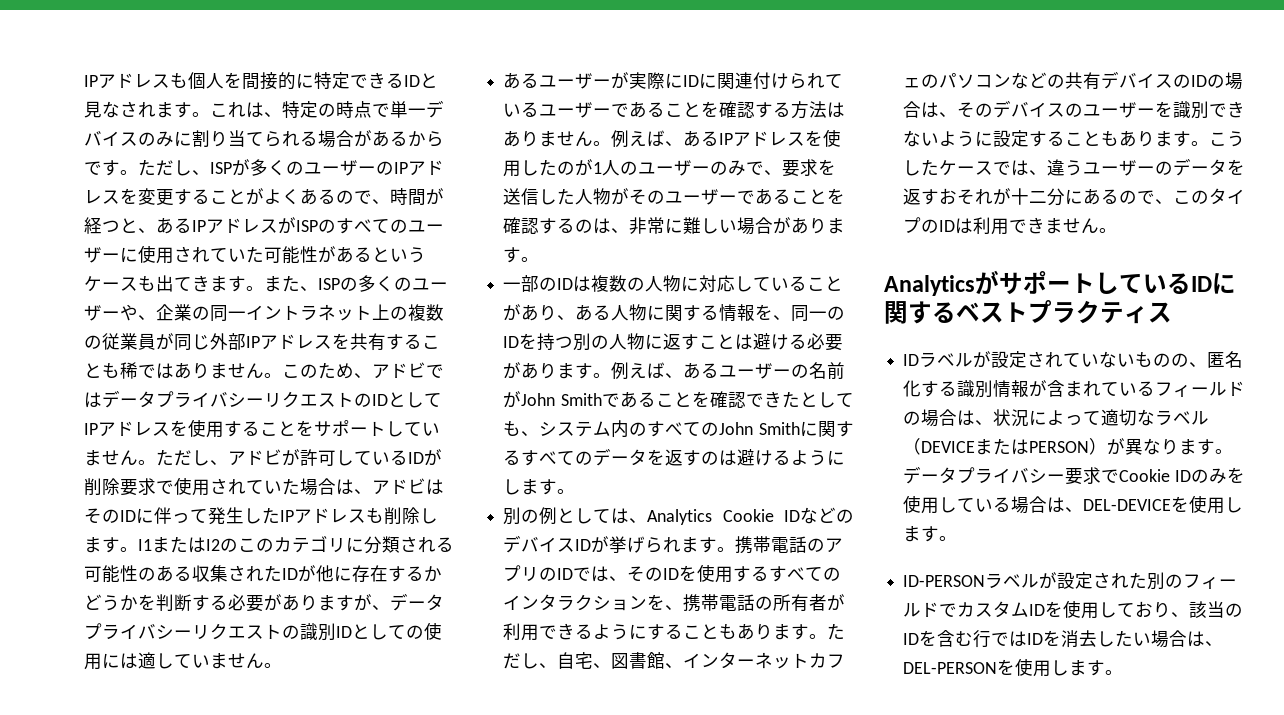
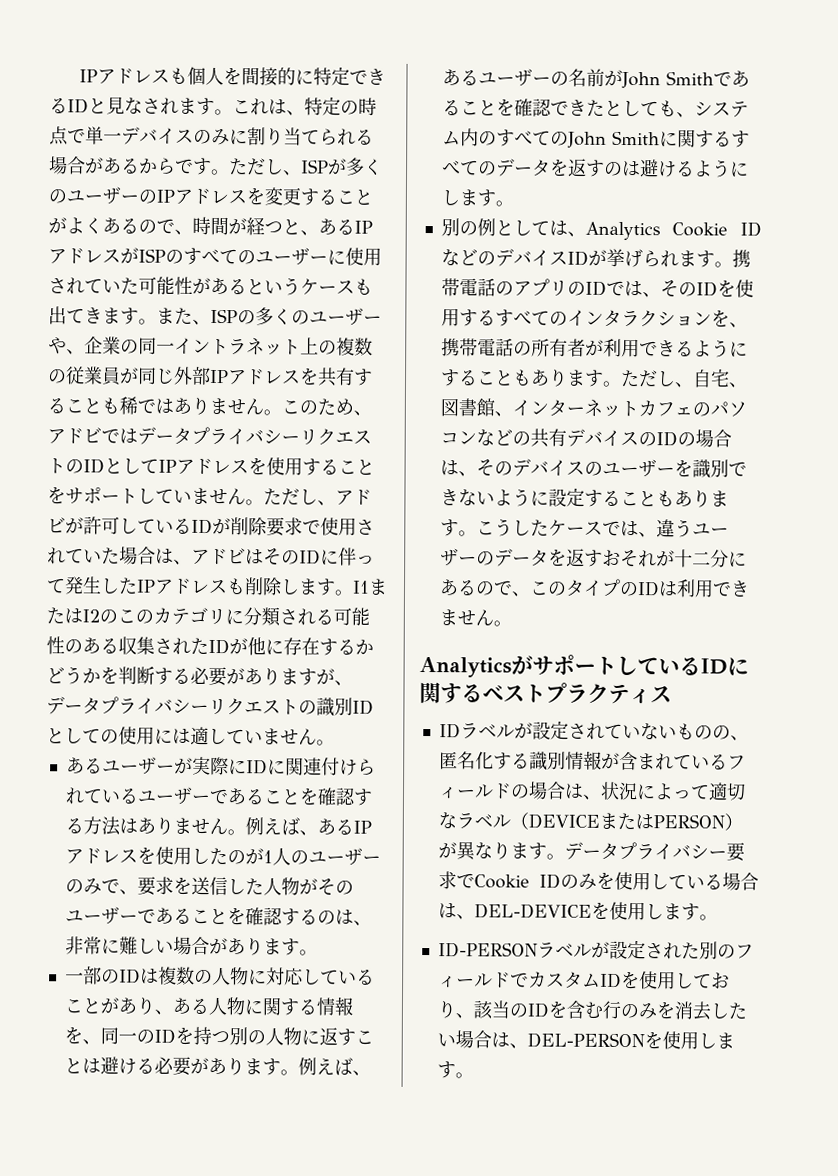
[991,631,1044,647] ではID -> [619,1003,657,1020] のみ

